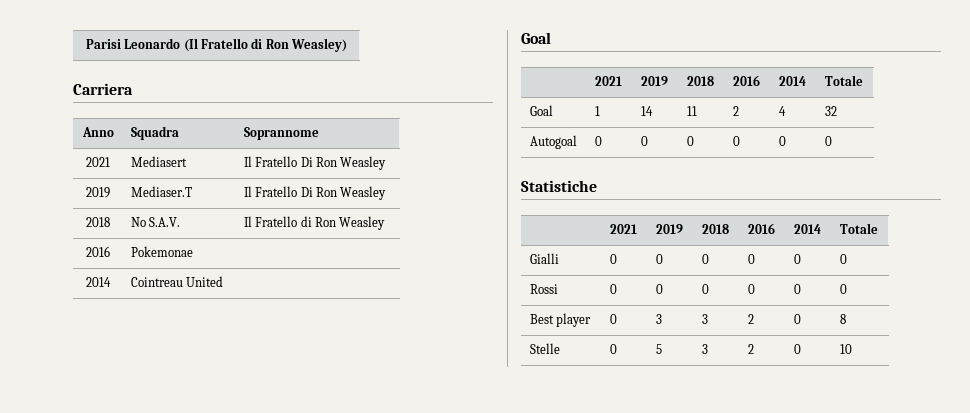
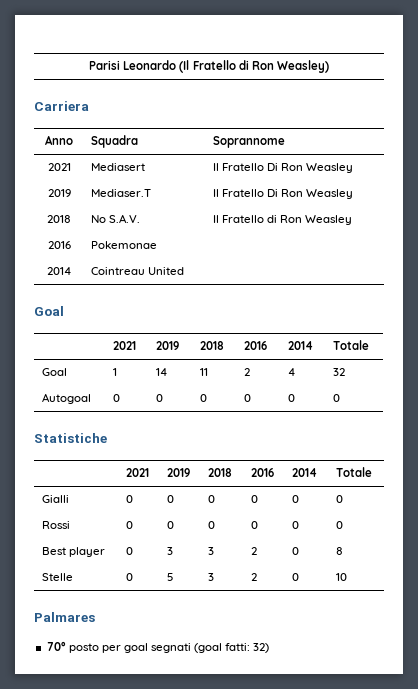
(852, 349) none -> [34,612,95,622] [46,641,270,653] // Palmares // 70° posto per goal segnati (goal fatti: 32)

